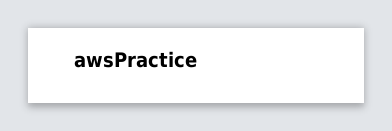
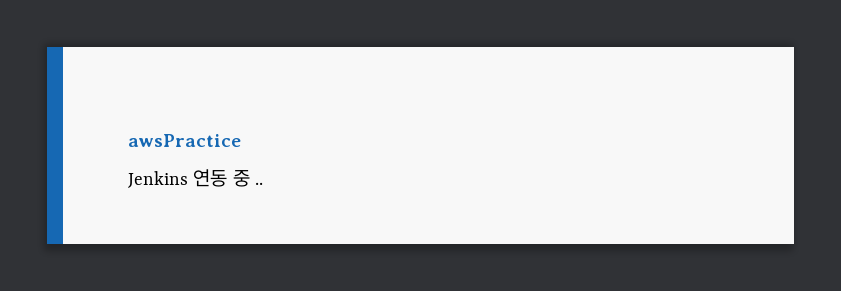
(197, 59) none -> [128,169,264,188] // Jenkins 연동 중 ..

